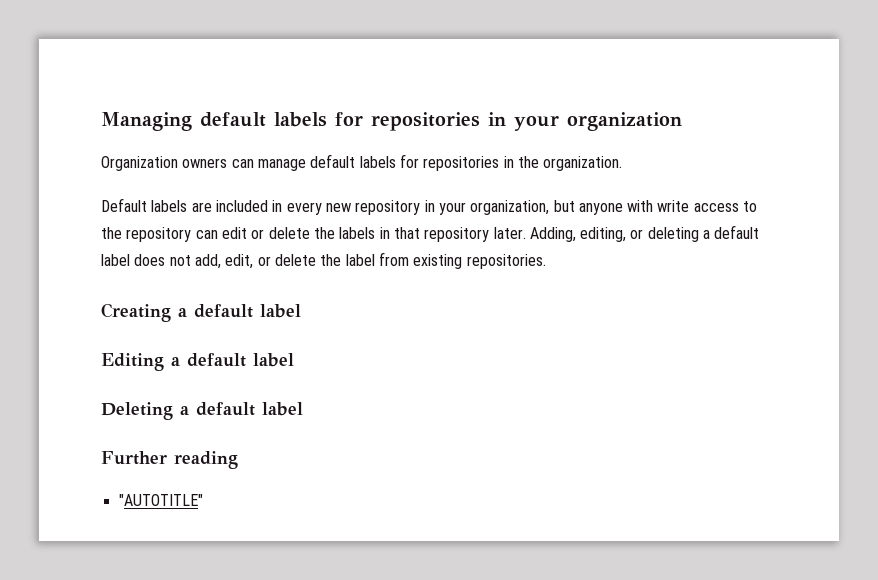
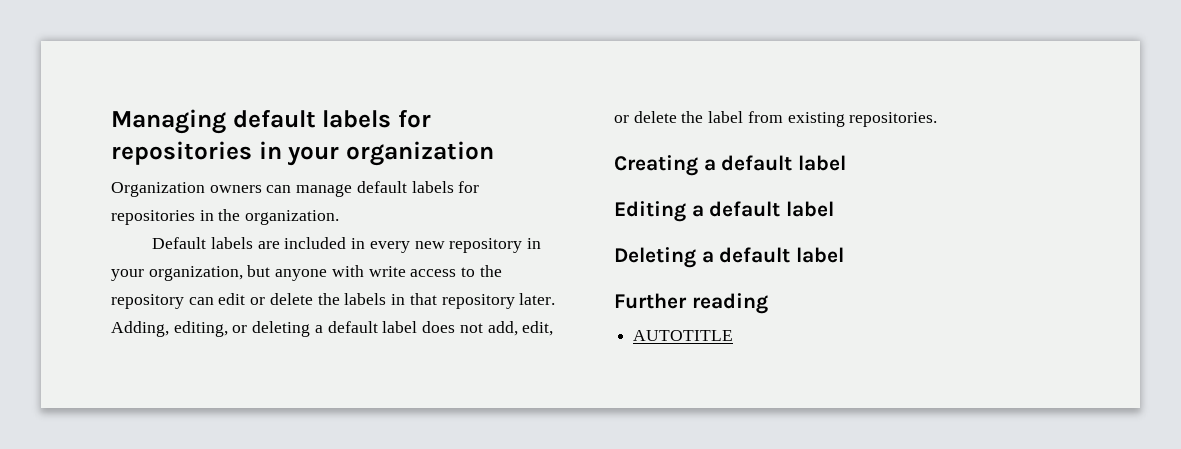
[118,494,203,506] "AUTOTITLE" -> [633,330,734,341] AUTOTITLE

